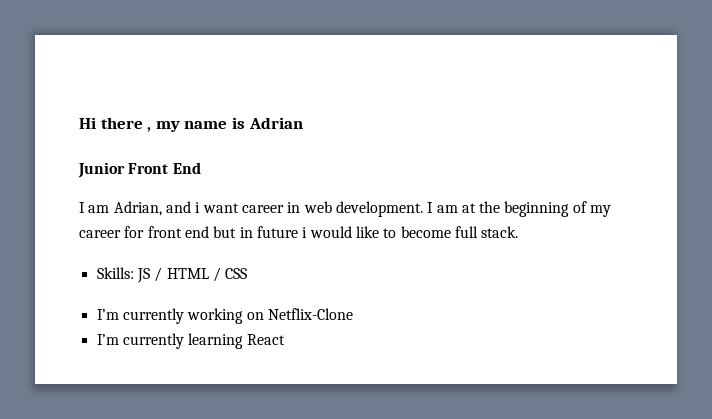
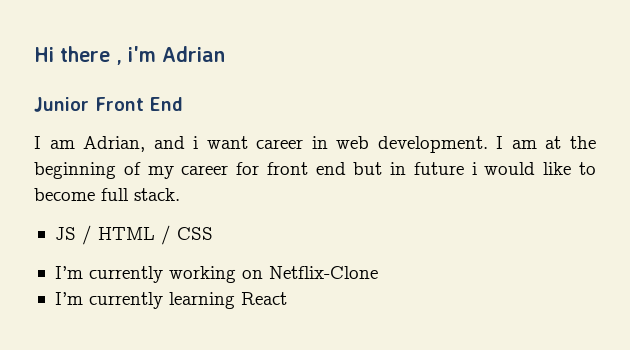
[155,117,245,132] my name is -> [128,46,156,62] i'm
[96,267,134,279] Skills: -> (180, 194) none

